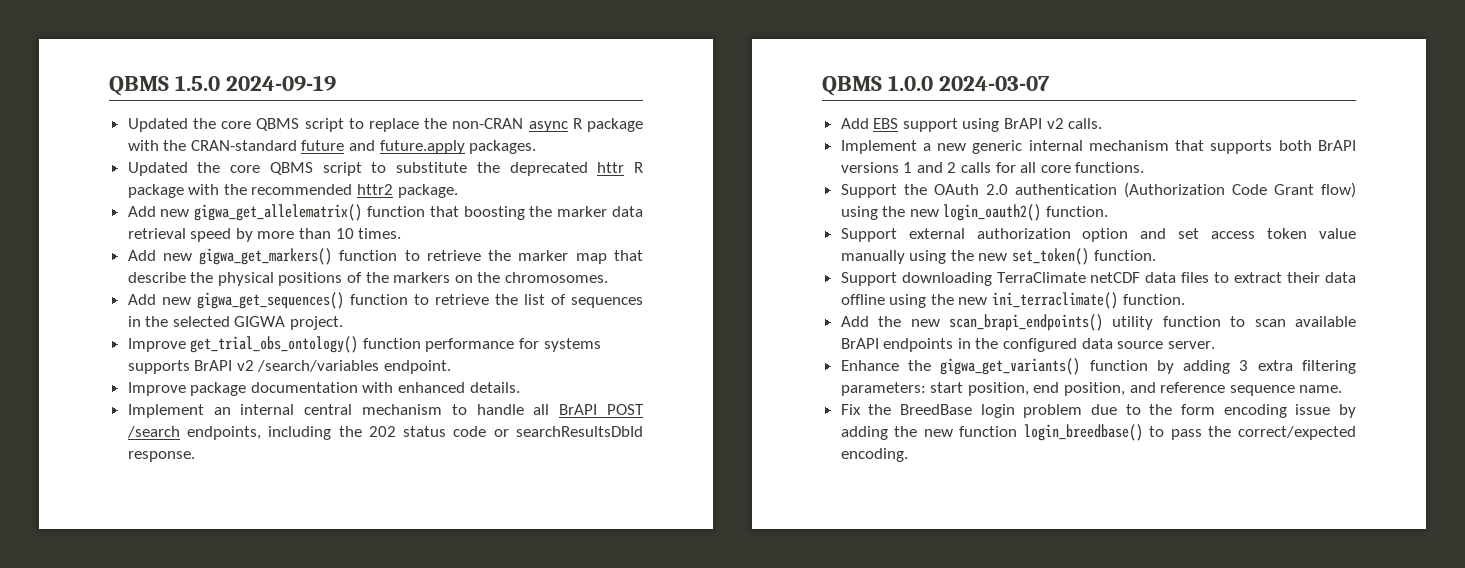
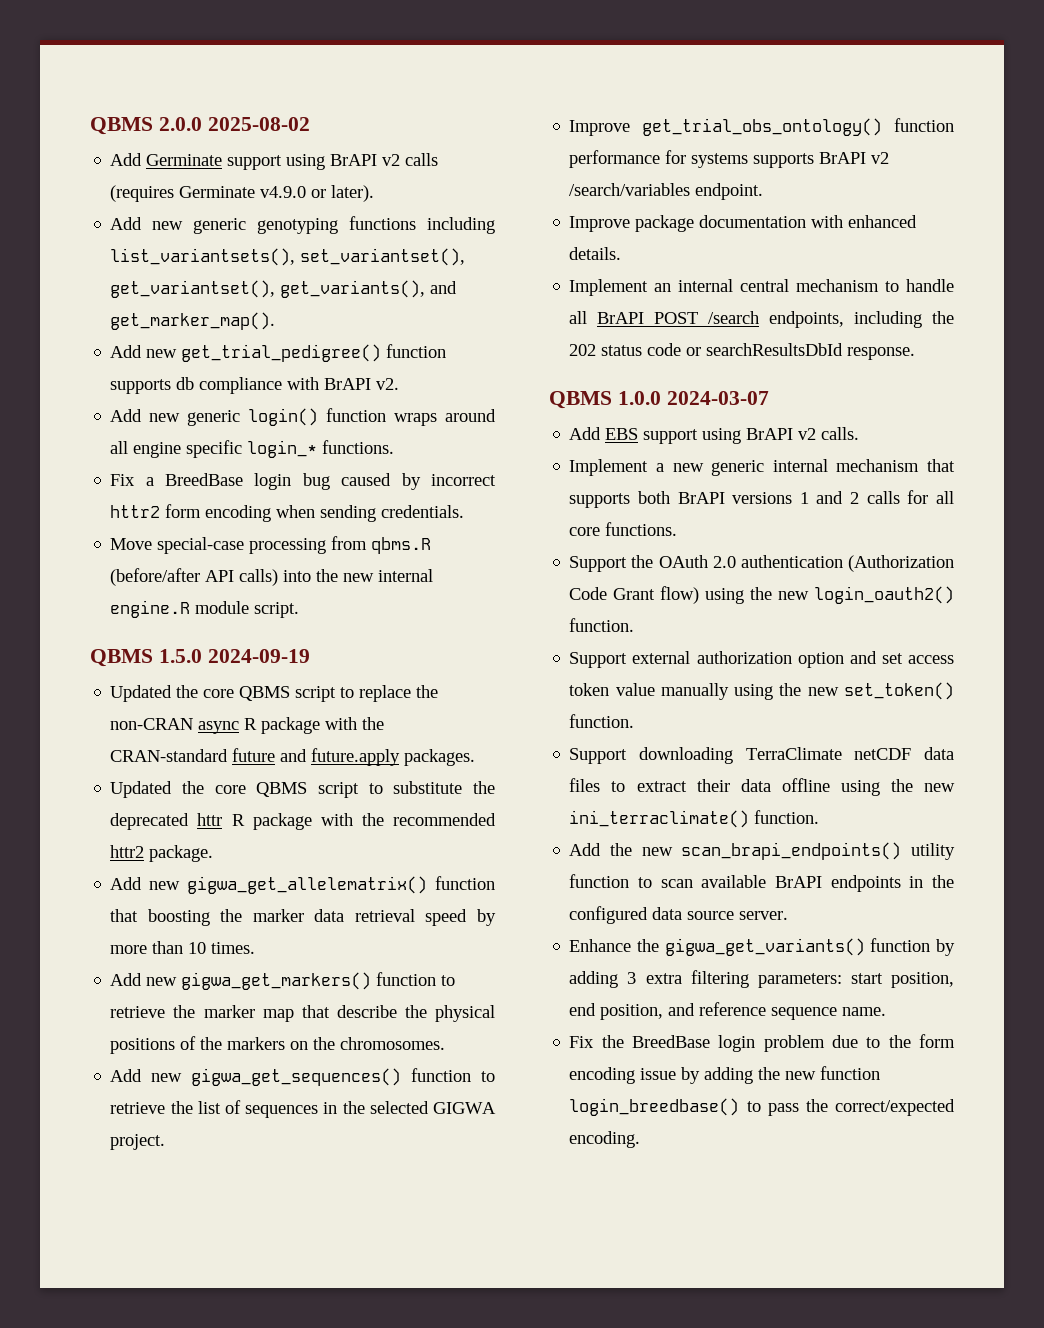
[109,76,169,96] QBMS -> [90,117,310,135] [110,153,439,170] [110,185,375,202] [110,216,495,234] [110,248,466,266] [110,280,458,298] [110,312,276,330] [110,344,447,362] [110,377,400,394] [110,408,496,426] [110,440,395,458] [110,473,496,490] [110,504,465,522] [110,536,432,554] [110,568,434,586] [110,600,300,618] [90,649,153,667] QBMS 2.0.0 2025-08-02 // Add Germinate support using BrAPI v2 calls (requires Germinate v4.9.0 or later). // Add new generic genotyping functions including list_variantsets(), set_variantset(), get_variantset(), get_variants(), and get_marker_map(). // Add new get_trial_pedigree() function supports db compliance with BrAPI v2. // Add new generic login() function wraps around all engine specific login_* functions. // Fix a BreedBase login bug caused by incorrect httr2 form encoding when sending credentials. // Move special-case processing from qbms.R (before/after API calls) into the new internal engine.R module script. // QBMS

